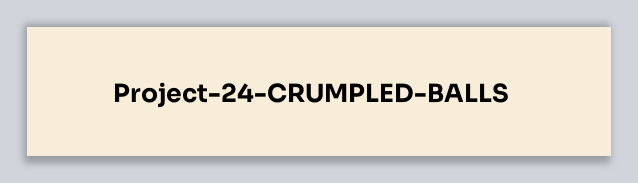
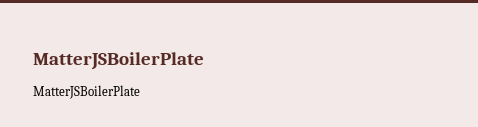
[113,82,509,108] Project-24-CRUMPLED-BALLS -> [33,52,204,70] [33,85,140,99] MatterJSBoilerPlate // MatterJSBoilerPlate

